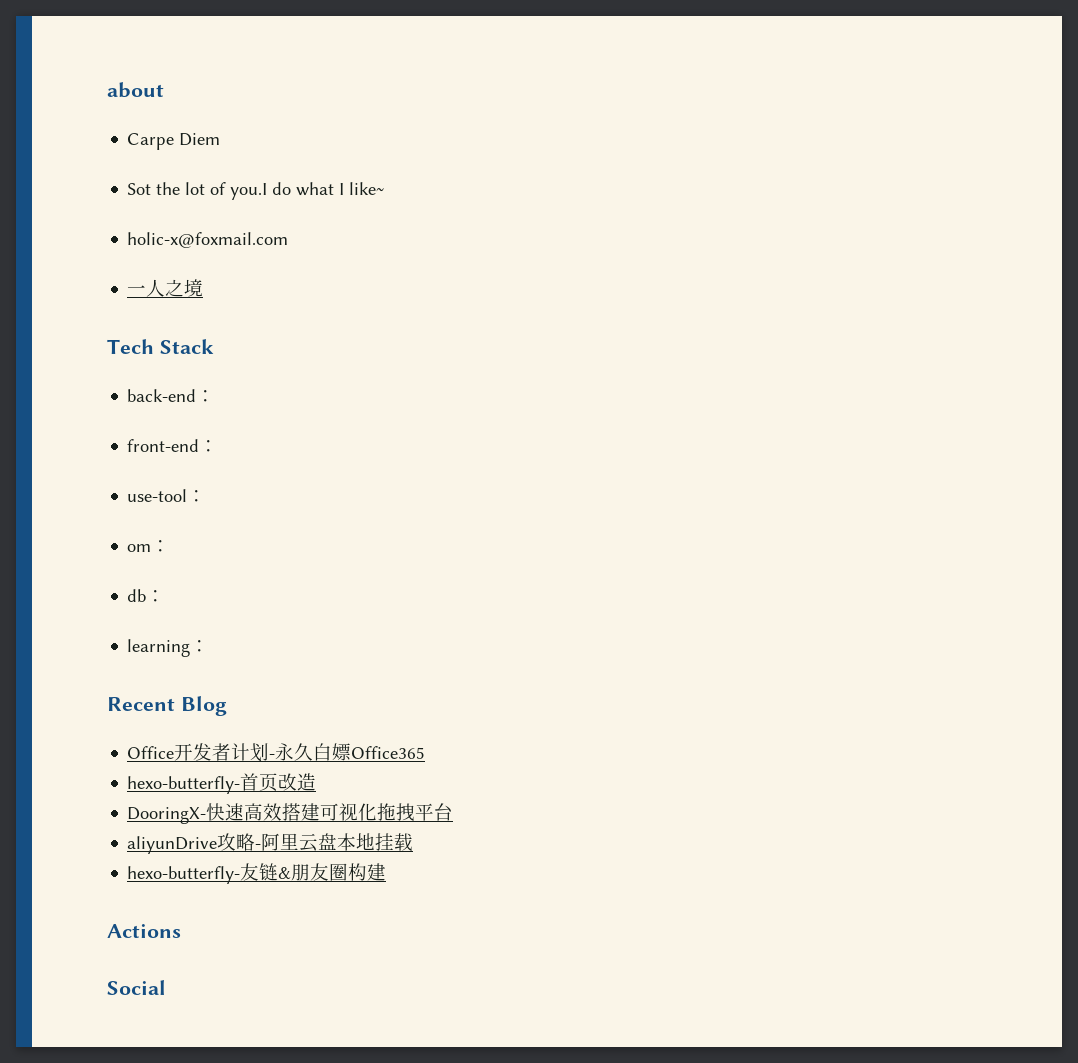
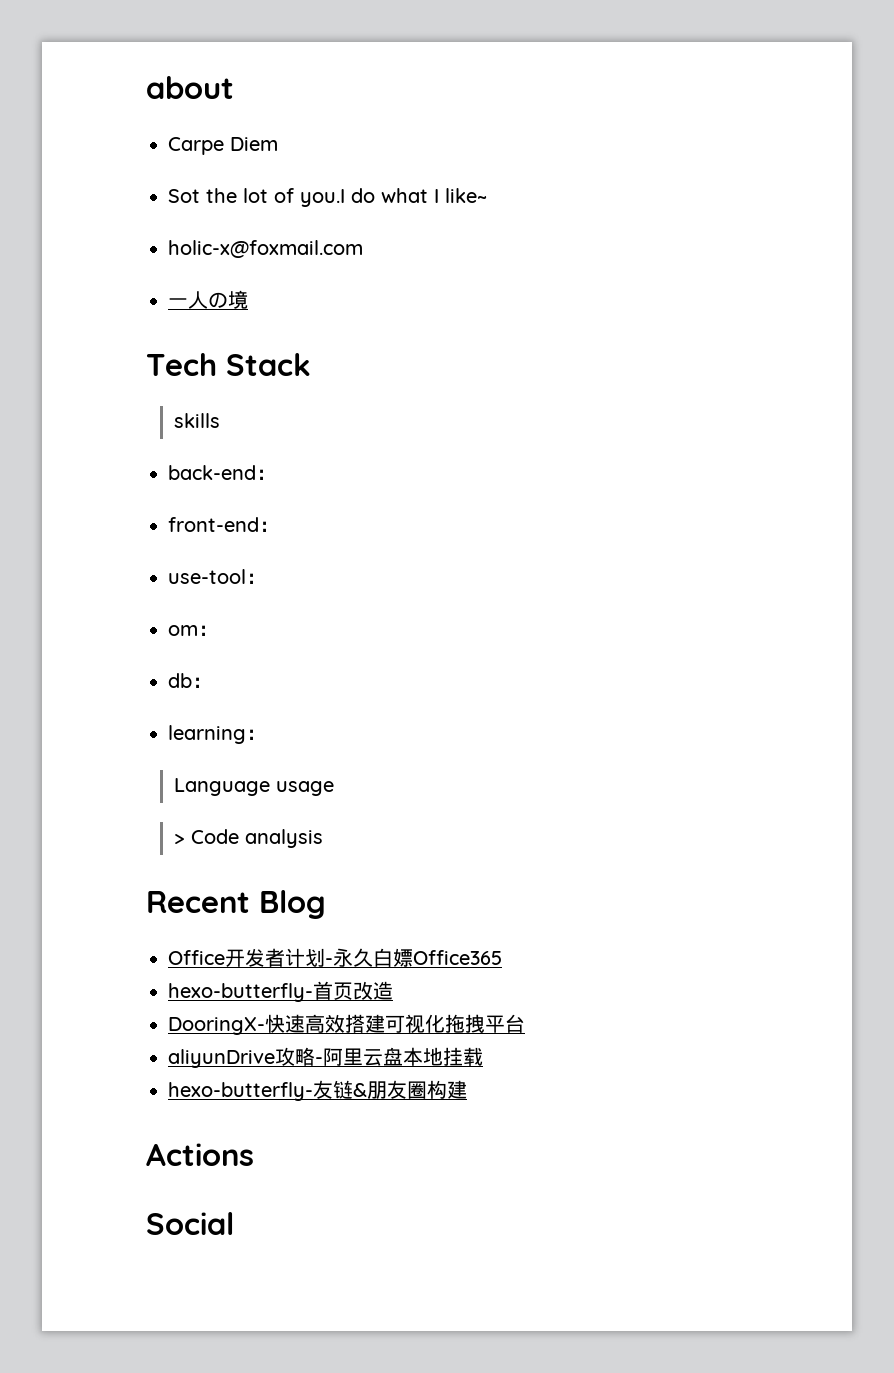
[165,279,185,297] 之 -> [208,292,228,308] の
(214, 346) none -> [174,413,221,428] // skills
(210, 646) none -> [174,778,335,796] [174,829,324,848] // Language usage // > Code analysis

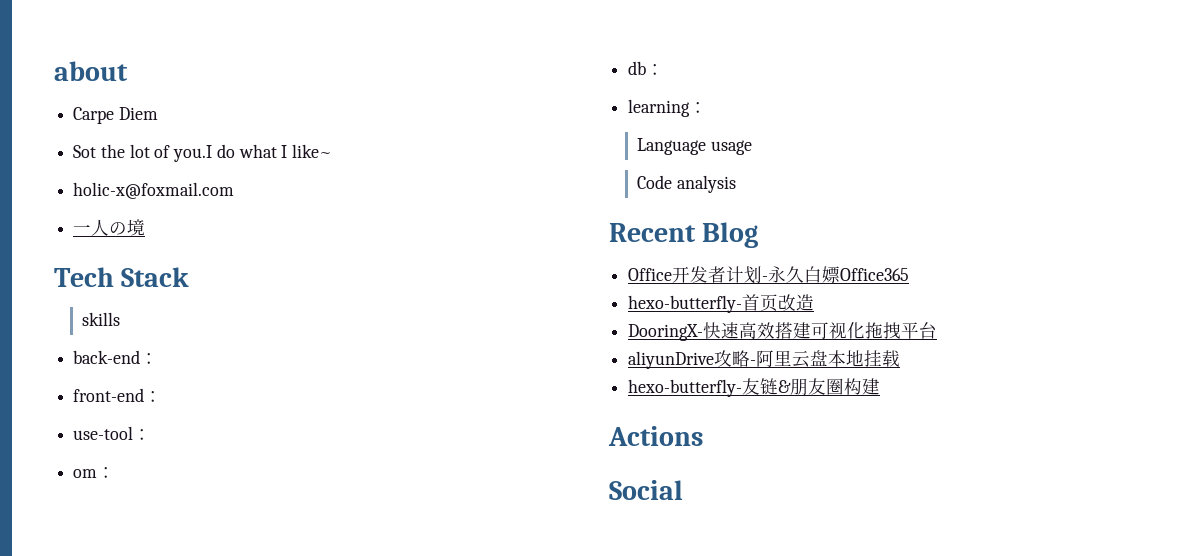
[174,834,186,844] > -> (752, 147) none

